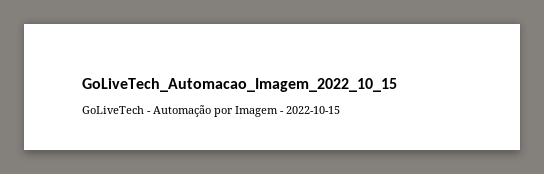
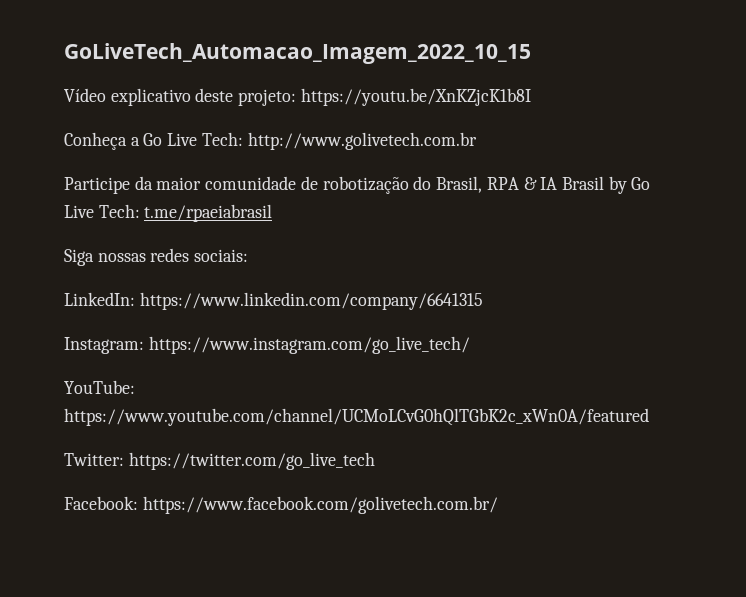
[82,105,340,117] GoLiveTech - Automação por Imagem - 2022-10-15 -> [64,88,531,106] [64,132,477,150] [64,176,651,194] [64,204,273,222] [64,248,249,266] [64,292,483,310] [64,336,470,354] [64,380,135,394] [64,408,649,426] [64,452,375,470] [64,496,498,514] Vídeo explicativo deste projeto: https://youtu.be/XnKZjcK1b8I // Conheça a Go Live Tech: http://www.golivetech.com.br // Participe da maior comunidade de robotização do Brasil, RPA & IA Brasil by Go Live Tech: t.me/rpaeiabrasil // Siga nossas redes sociais: // LinkedIn: https://www.linkedin.com/company/6641315 // Instagram: https://www.instagram.com/go_live_tech/ // YouTube: https://www.youtube.com/channel/UCMoLCvG0hQlTGbK2c_xWn0A/featured // Twitter: https://twitter.com/go_live_tech // Facebook: https://www.facebook.com/golivetech.com.br/

